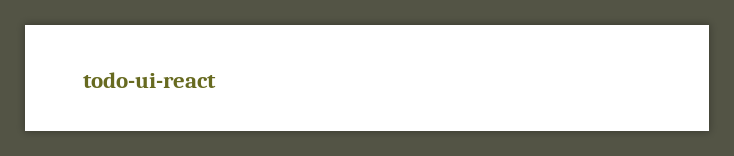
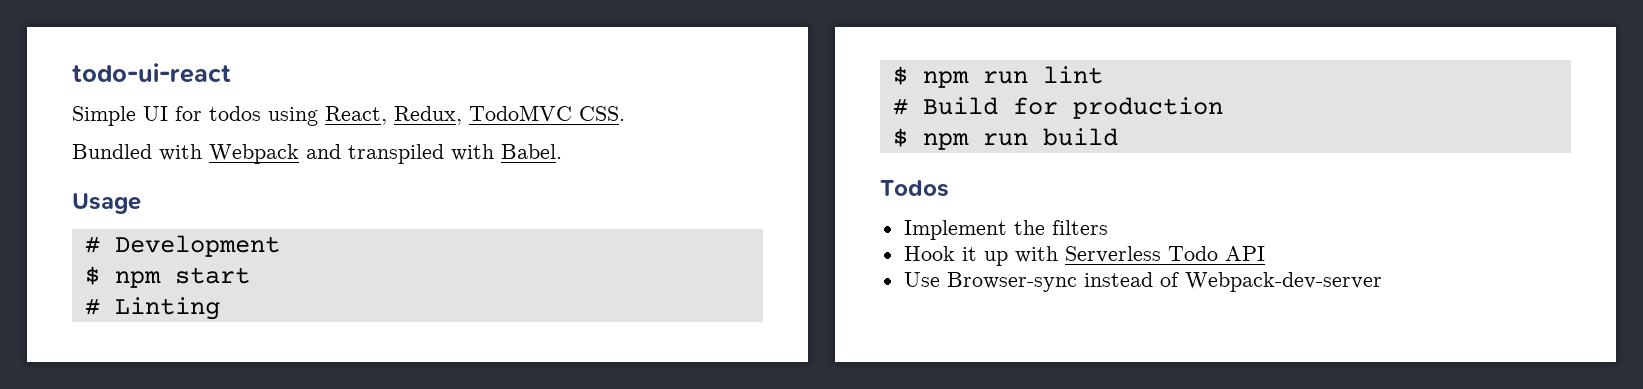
(216, 80) none -> [72,105,625,126] [72,144,562,164] [72,193,141,214] [84,235,280,257] [84,266,250,288] [84,297,220,320] [892,66,1103,88] [892,97,1223,119] [892,128,1118,150] [880,180,949,197] [903,220,1108,240] [903,246,1265,266] [903,272,1382,292] // Simple UI for todos using React, Redux, TodoMVC CSS. // Bundled with Webpack and transpiled with Babel. // Usage // # Development // $ npm start // # Linting // $ npm run lint // # Build for production // $ npm run build // Todos // Implement the filters // Hook it up with Serverless Todo API // Use Browser-sync instead of Webpack-dev-server

